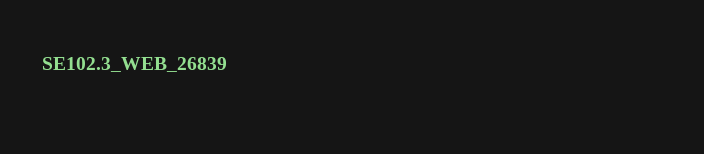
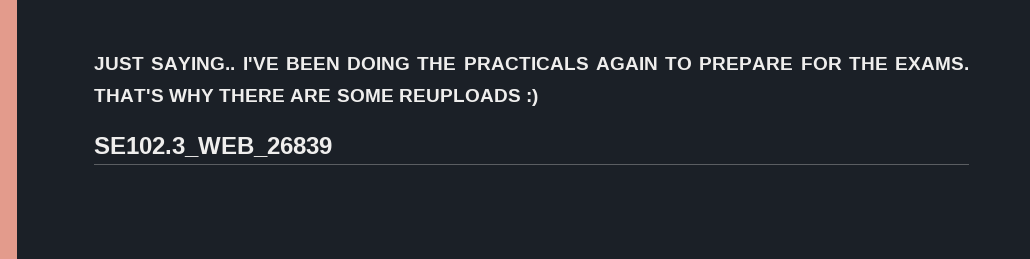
(42, 64) none -> [94,57,969,70] [94,89,538,106] JUST SAYING.. I'VE BEEN DOING THE PRACTICALS AGAIN TO PREPARE FOR THE EXAMS. THAT'S WHY THERE ARE SOME REUPLOADS :) //

